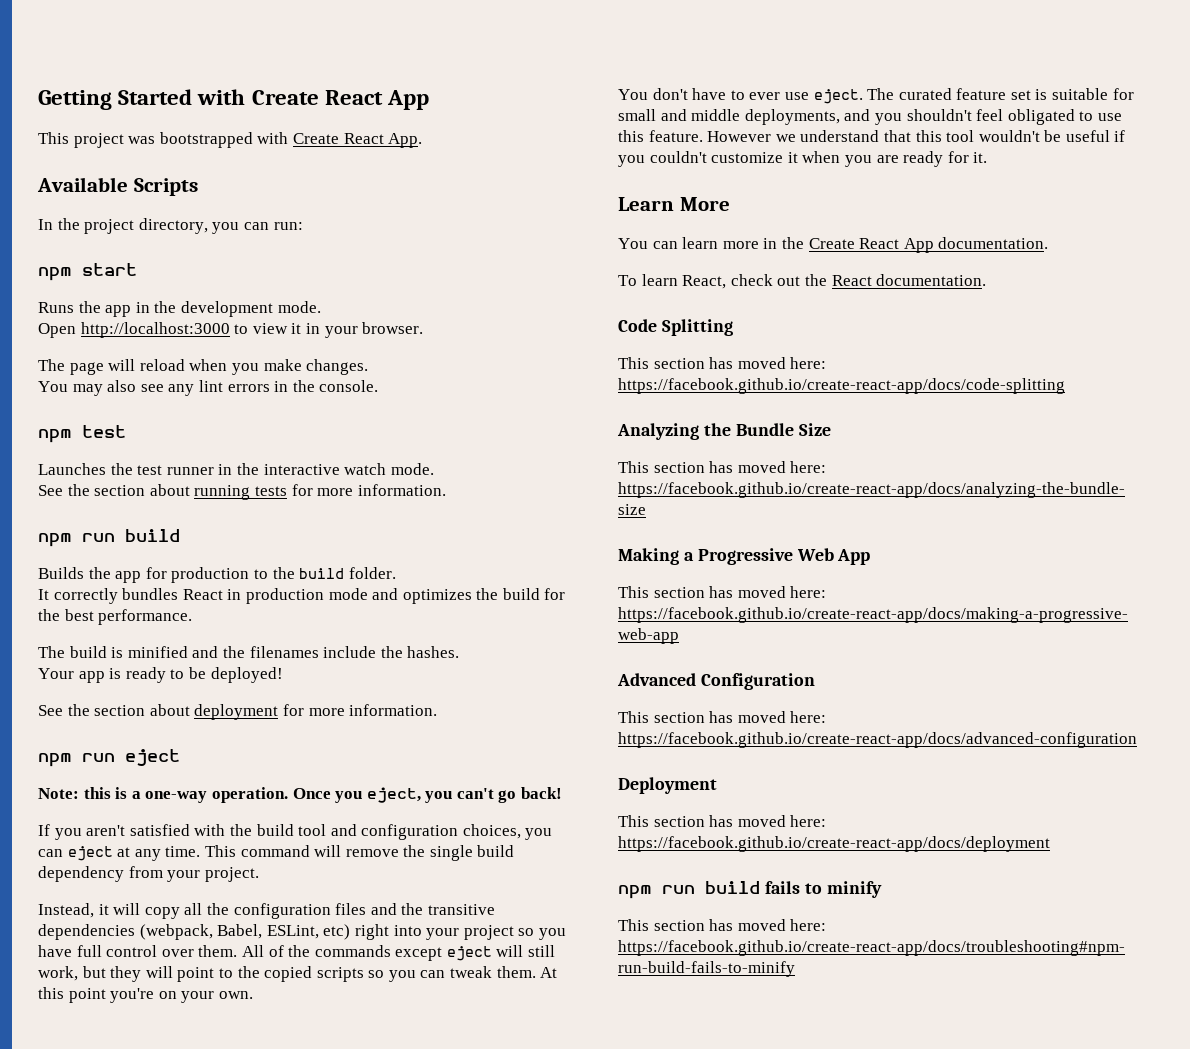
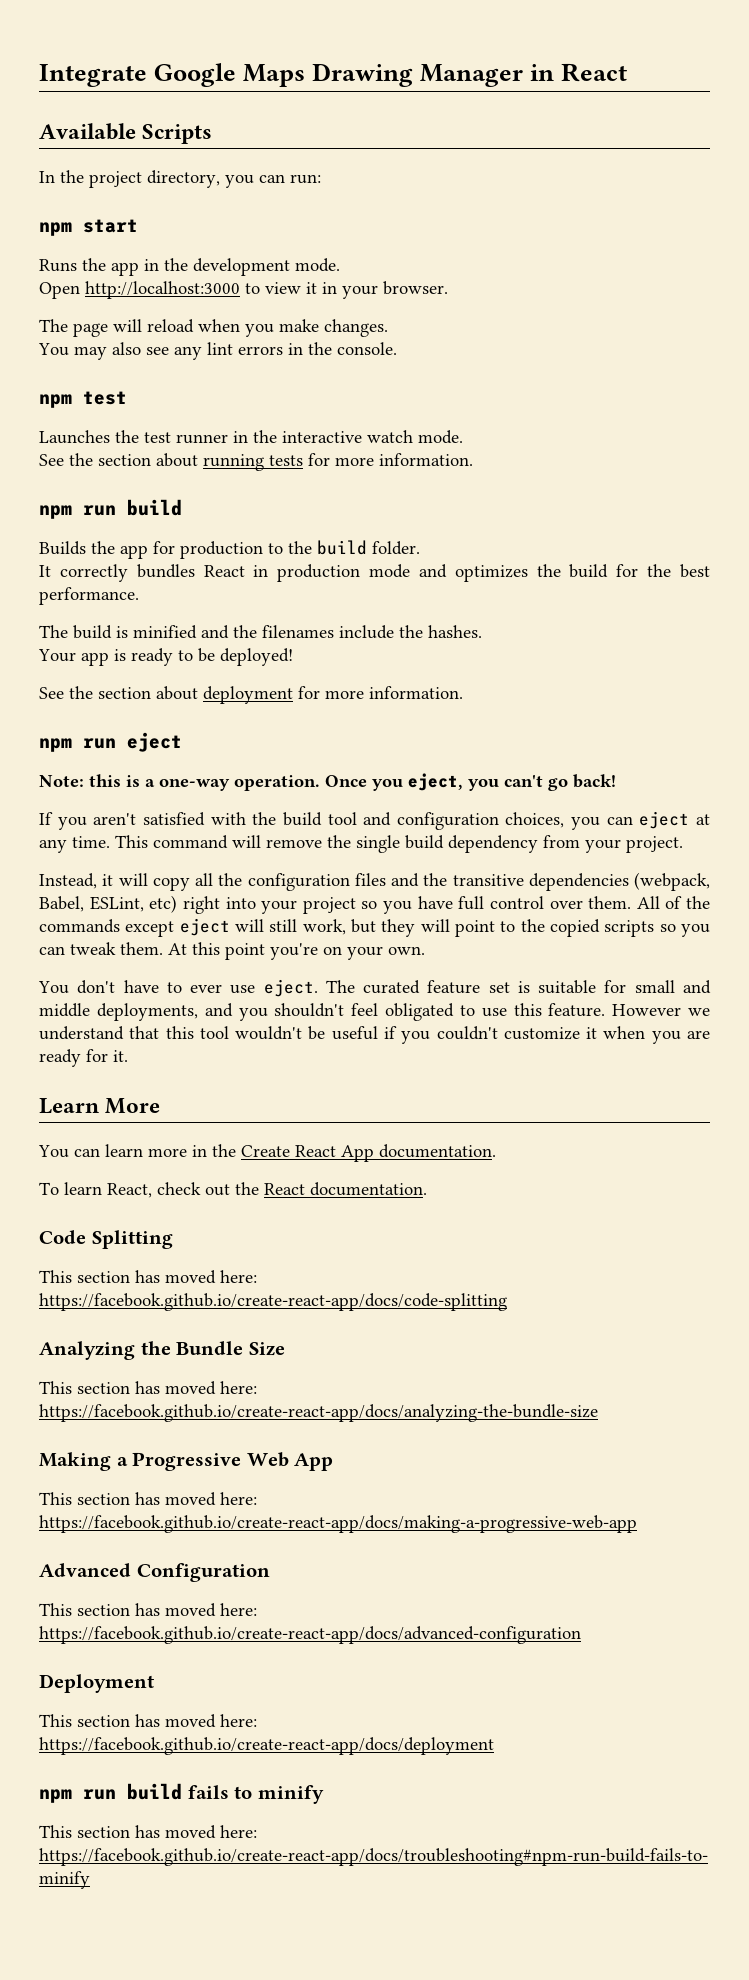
[38,89,430,110] [38,132,423,148] Getting Started with Create React App // This project was bootstrapped with Create React App. -> [39,63,628,87] Integrate Google Maps Drawing Manager in React

